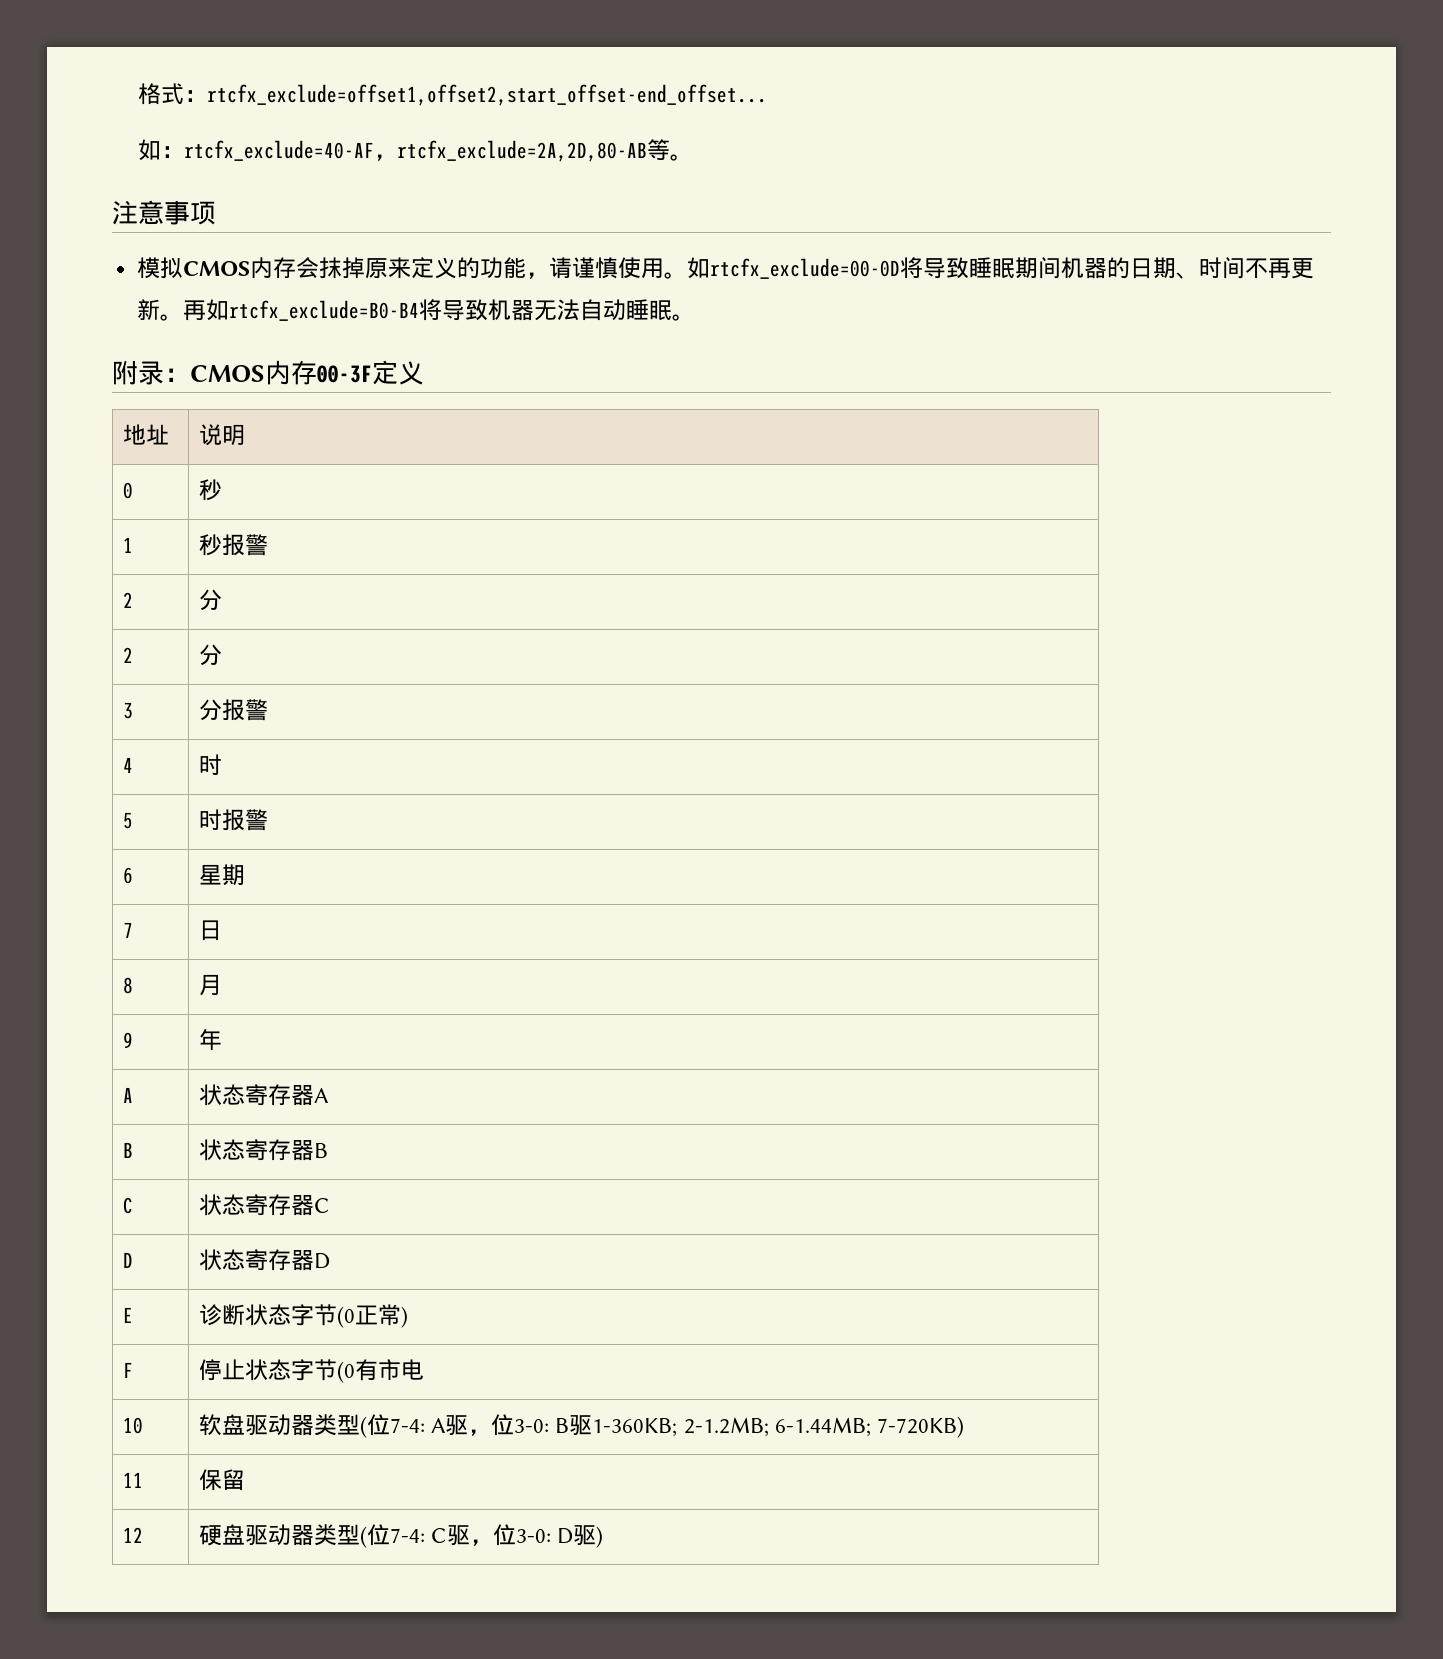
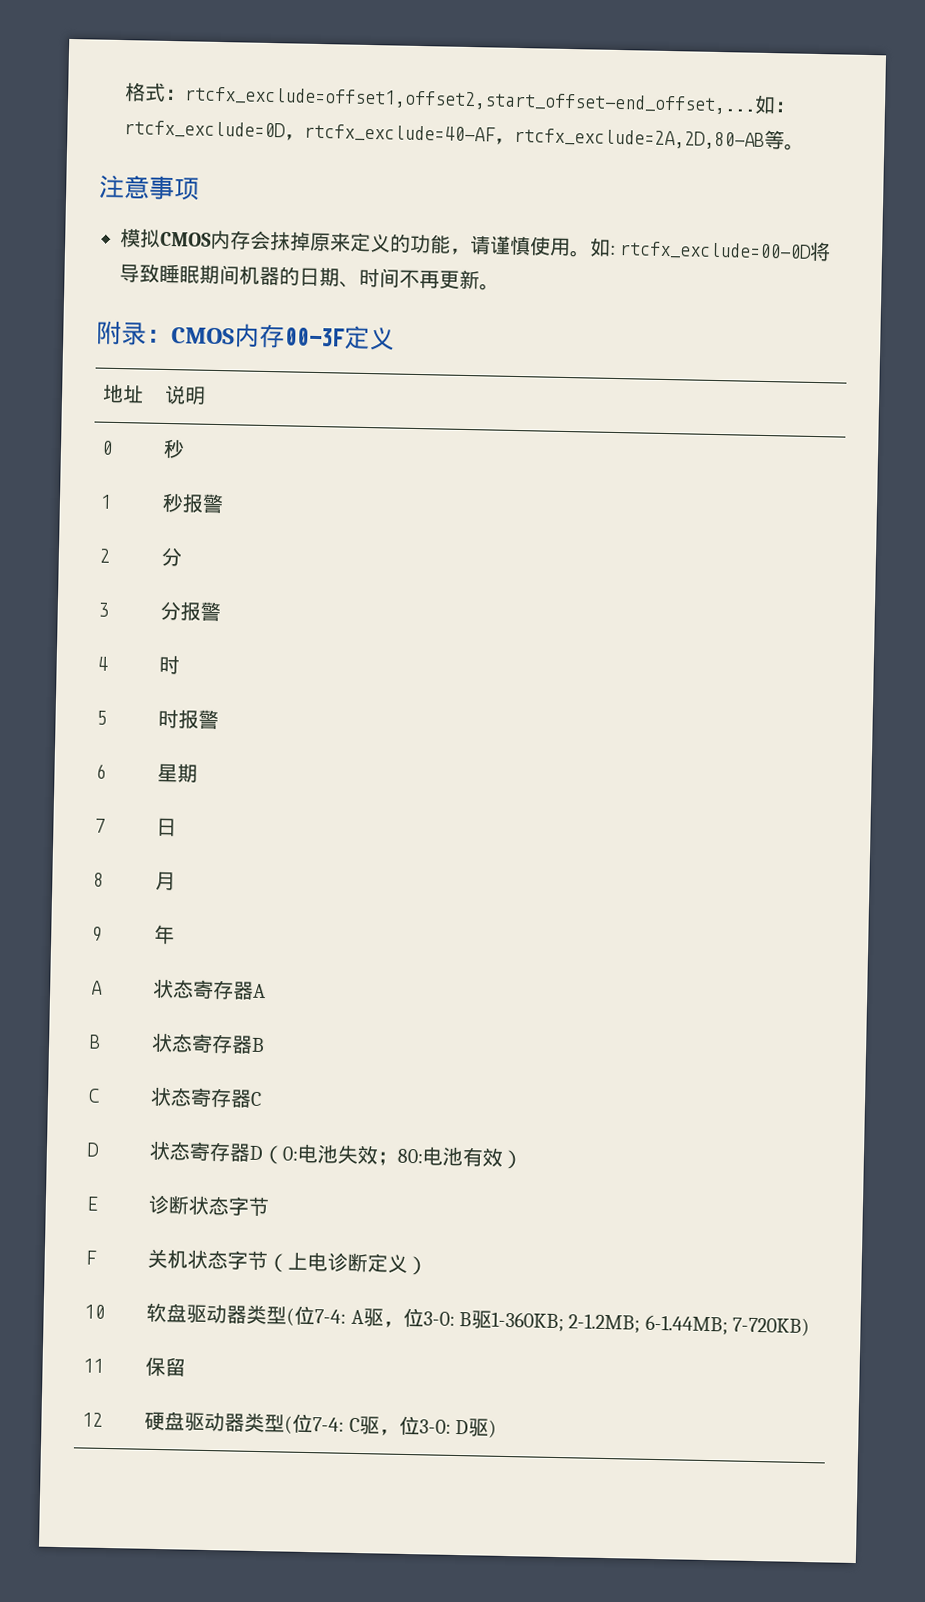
[207,84,768,106] [138,139,185,161] rtcfx_exclude=offset1,offset2,start_offset-end_offset... // 如： -> [183,86,796,115] [123,120,305,141] rtcfx_exclude=offset1,offset2,start_offset-end_offset,...如：rtcfx_exclude=0D，
(711, 268) none -> [609,244,616,255] :
[183,299,696,321] 再如rtcfx_exclude=B0-B4将导致机器无法自动睡眠。 -> (500, 287) none
[122,647,133,663] [198,644,222,666] // 2 | 分 -> (184, 556) none
(330, 1261) none -> [262,1143,525,1170] （0:电池失效；80:电池有效）
[336,1304,408,1328] (0正常) -> (271, 1206) none
[198,1359,424,1383] 停止状态字节(0有市电 -> [147,1248,429,1276] 关机状态字节（上电诊断定义）

